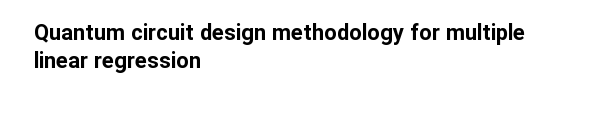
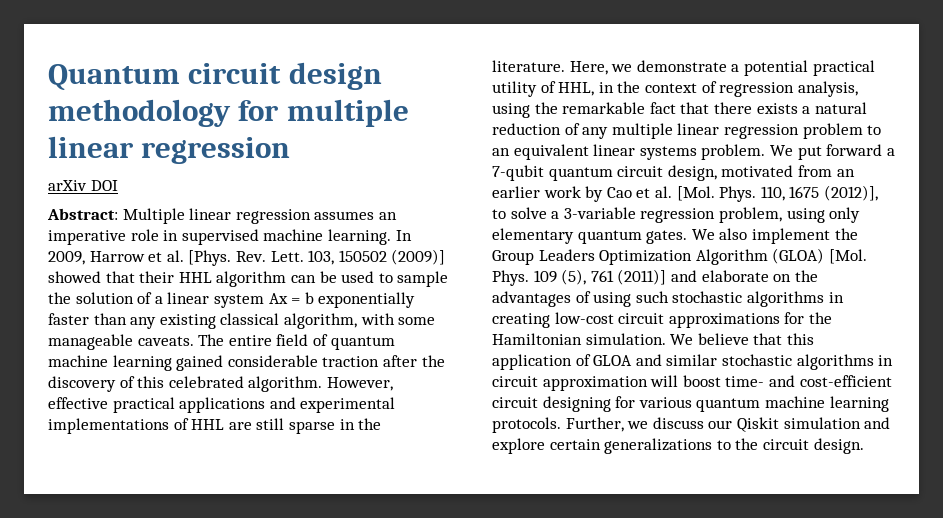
(201, 62) none -> [48,180,118,191] [47,208,397,224] [48,229,412,245] [48,249,446,266] [48,271,449,287] [48,292,416,308] [48,313,436,329] [48,334,395,350] [48,355,445,371] [48,376,393,392] [48,397,396,413] [48,418,382,434] [492,60,875,76] [492,81,858,97] [492,102,867,118] [492,123,882,139] [492,144,895,160] [492,165,855,181] [492,185,878,202] [492,207,861,223] [492,228,858,244] [492,248,867,265] [492,269,818,286] [492,291,844,307] [492,312,832,328] [492,333,814,345] [492,354,894,370] [492,375,892,391] [492,396,889,412] [492,417,891,433] [492,438,864,454] // arXiv DOI // Abstract: Multiple linear regression assumes an imperative role in supervised machine learning. In 2009, Harrow et al. [Phys. Rev. Lett. 103, 150502 (2009)] showed that their HHL algorithm can be used to sample the solution of a linear system Ax = b exponentially faster than any existing classical algorithm, with some manageable caveats. The entire field of quantum machine learning gained considerable traction after the discovery of this celebrated algorithm. However, effective practical applications and experimental implementations of HHL are still sparse in the literature. Here, we demonstrate a potential practical utility of HHL, in the context of regression analysis, using the remarkable fact that there exists a natural reduction of any multiple linear regression problem to an equivalent linear systems problem. We put forward a 7-qubit quantum circuit design, motivated from an earlier work by Cao et al. [Mol. Phys. 110, 1675 (2012)], to solve a 3-variable regression problem, using only elementary quantum gates. We also implement the Group Leaders Optimization Algorithm (GLOA) [Mol. Phys. 109 (5), 761 (2011)] and elaborate on the advantages of using such stochastic algorithms in creating low-cost circuit approximations for the Hamiltonian simulation. We believe that this application of GLOA and similar stochastic algorithms in circuit approximation will boost time- and cost-efficient circuit designing for various quantum machine learning protocols. Further, we discuss our Qiskit simulation and explore certain generalizations to the circuit design.

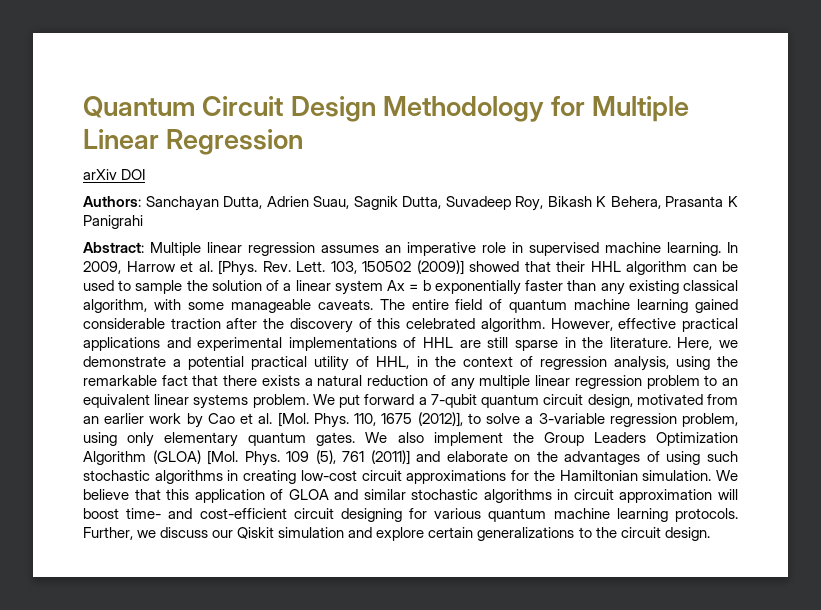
[188,62,382,90] [48,99,409,127] [48,136,291,164] [48,180,118,191] circuit design methodology for multiple linear regression // arXiv DOI -> [202,96,690,122] [83,129,304,155] [83,169,146,180] [83,196,739,211] [83,215,143,229] Circuit Design Methodology for Multiple Linear Regression // arXiv DOI // Authors: Sanchayan Dutta, Adrien Suau, Sagnik Dutta, Suvadeep Roy, Bikash K Behera, Prasanta K Panigrahi

